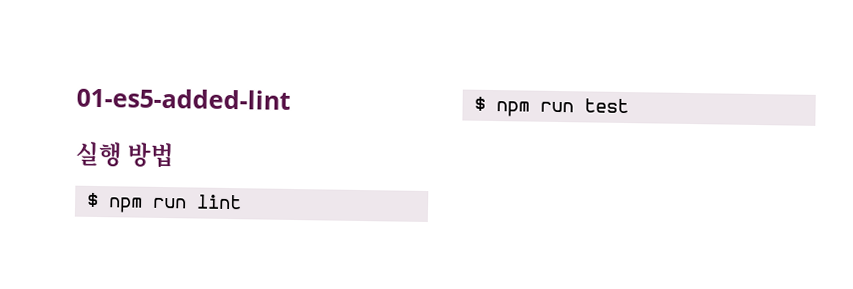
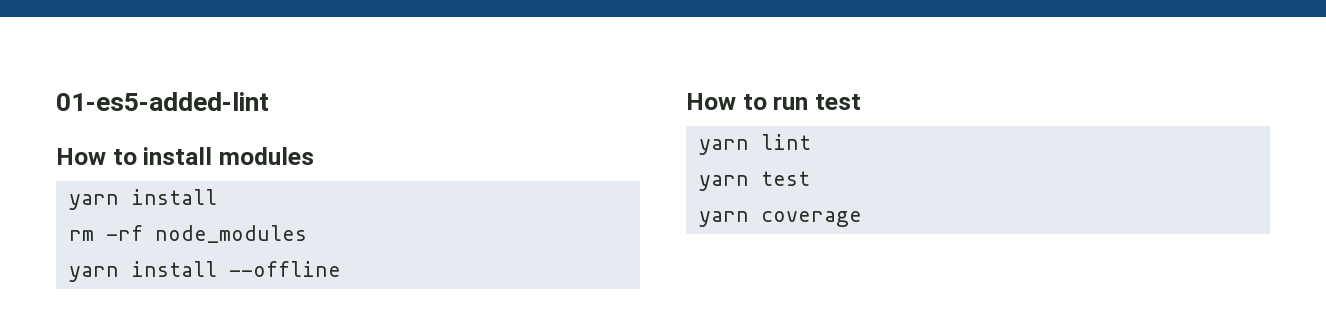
[75,141,175,169] [87,192,242,213] [474,96,629,117] 실행 방법 // $ npm run lint // $ npm run test -> [56,147,314,165] [68,189,217,210] [68,225,307,243] [68,261,341,282] [686,93,861,110] [698,134,811,155] [698,171,810,191] [698,211,862,227] How to install modules // yarn install // rm -rf node_modules // yarn install --offline // How to run test // yarn lint // yarn test // yarn coverage

